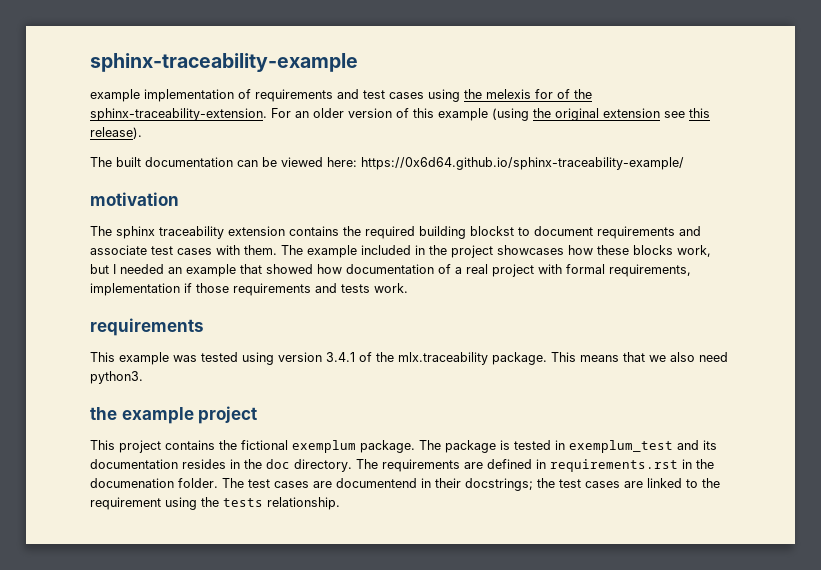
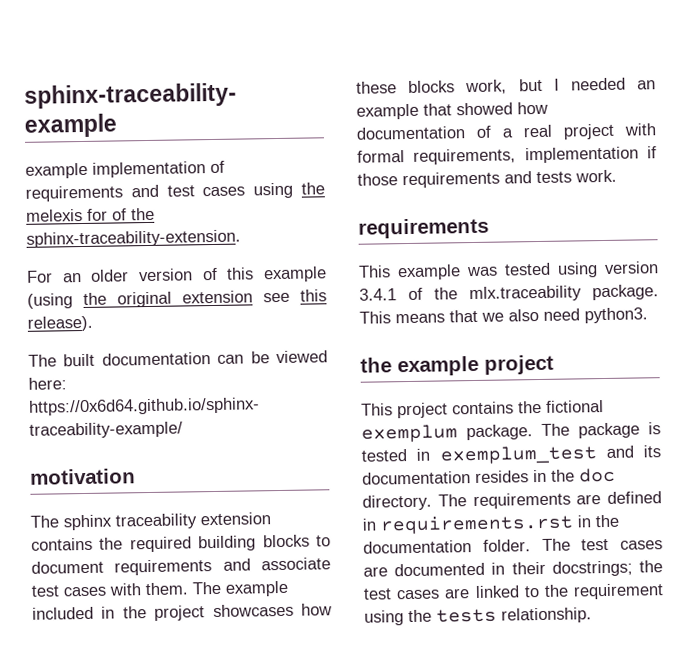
(267, 114) none -> (241, 238) //
[470,226,514,236] blockst -> [262,534,310,548] blocks
[90,478,174,488] documenation -> [363,540,472,554] documentation
[336,478,417,488] documentend -> [394,562,486,577] documented

